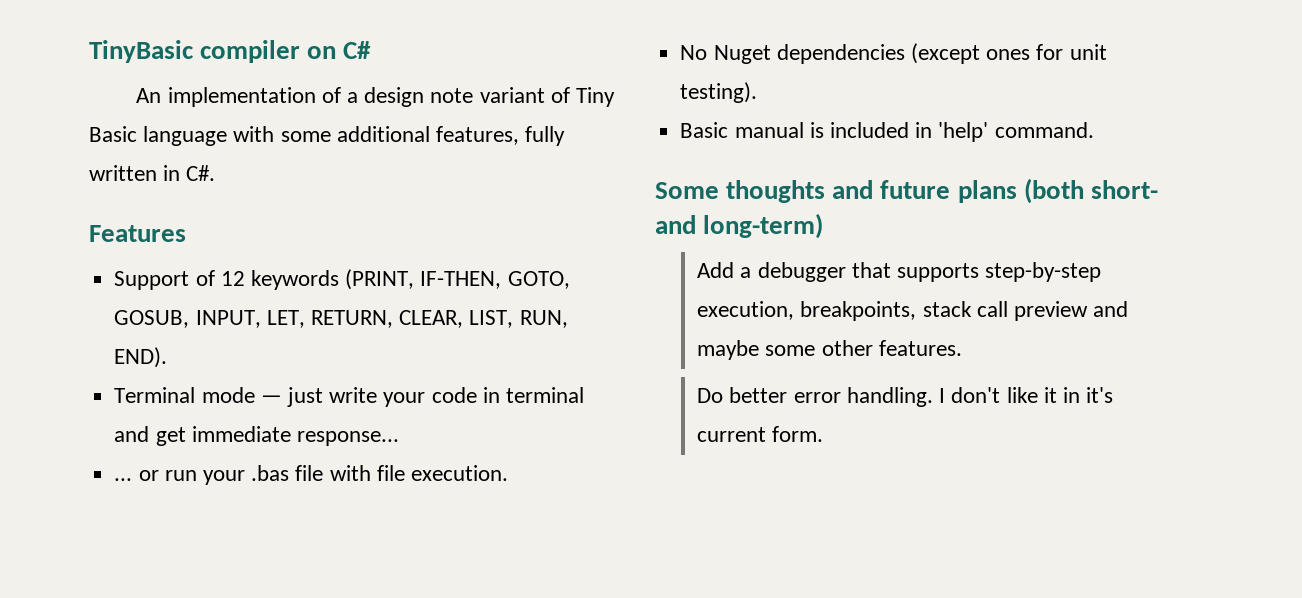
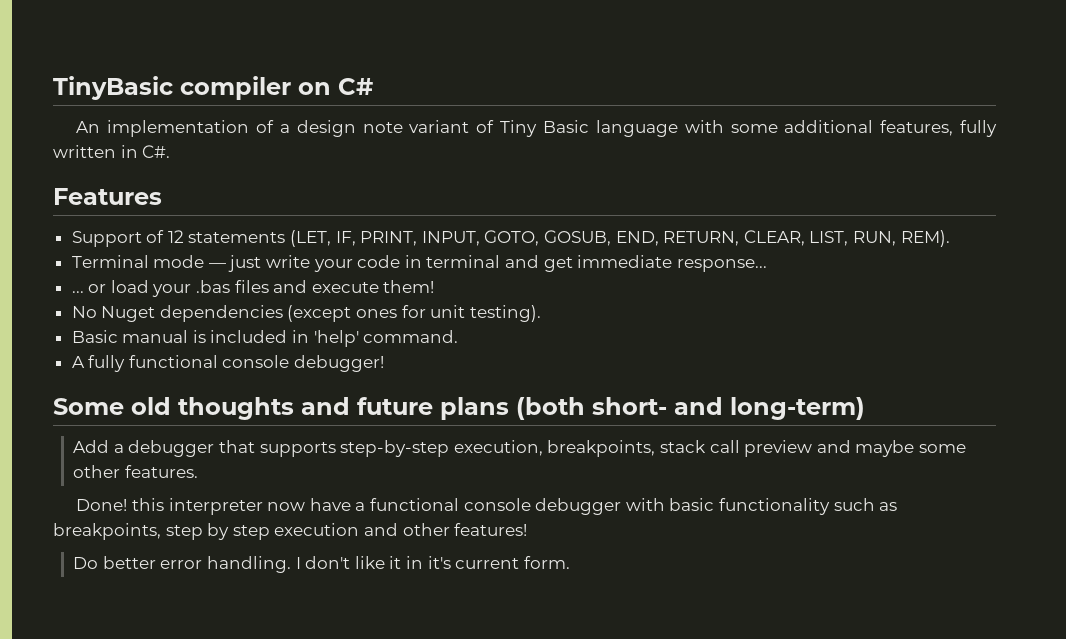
[250,269,570,290] [114,310,305,328] keywords (PRINT, IF-THEN, GOTO, GOSUB, INPUT, LET, -> [188,230,659,247] statements (LET, IF, PRINT, INPUT, GOTO, GOSUB, END,
[114,347,168,368] END). -> [900,230,950,247] REM).
[164,470,197,481] run -> [110,280,149,293] load
[295,465,508,481] file with file execution. -> [234,280,435,293] files and execute them!
(1094, 130) none -> [71,355,385,372] // A fully functional console debugger!
(719, 190) none -> [131,397,171,415] old
(962, 348) none -> [76,498,898,515] [53,523,528,540] // Done! this interpreter now have a functional console debugger with basic functionality such as breakpoints, step by step execution and other features!

